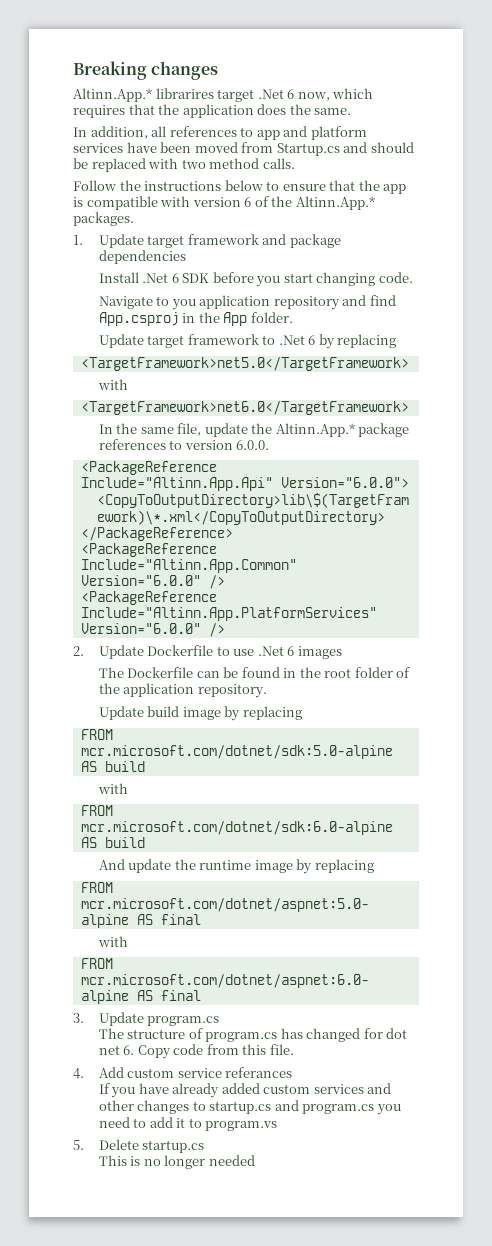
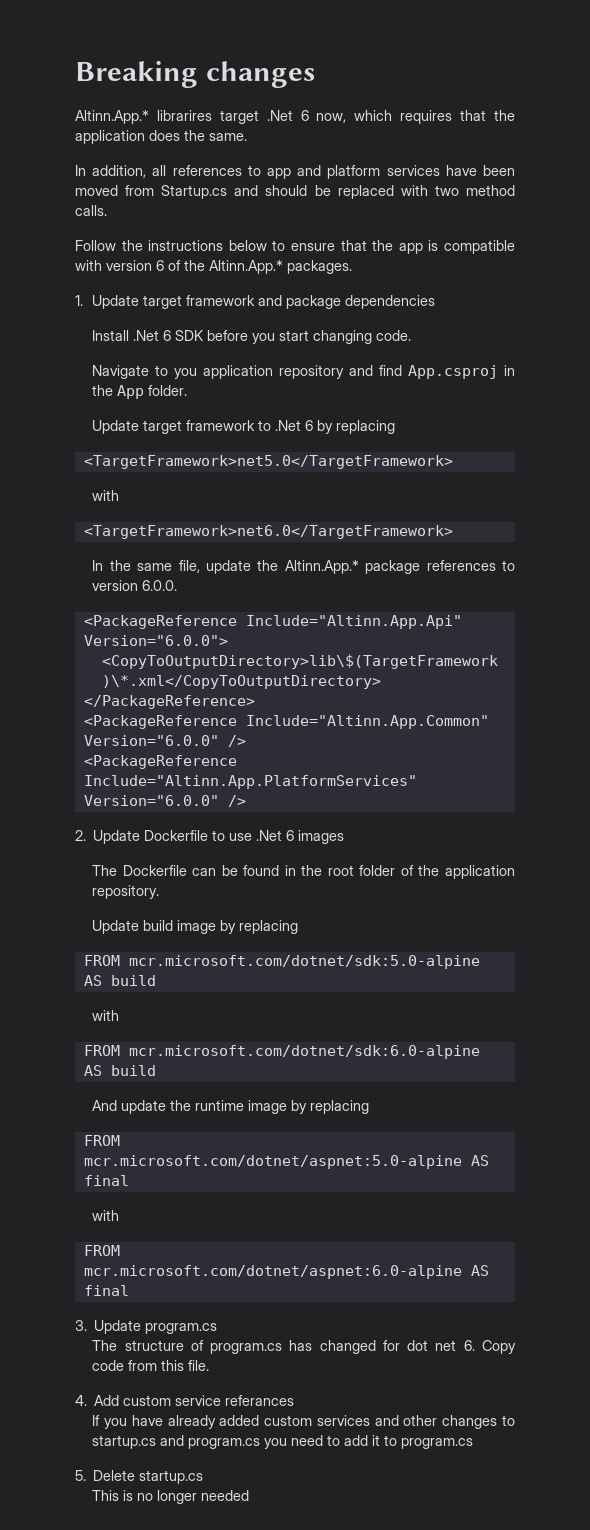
[205,1121,278,1131] program.vs -> [401,1438,474,1449] program.cs

